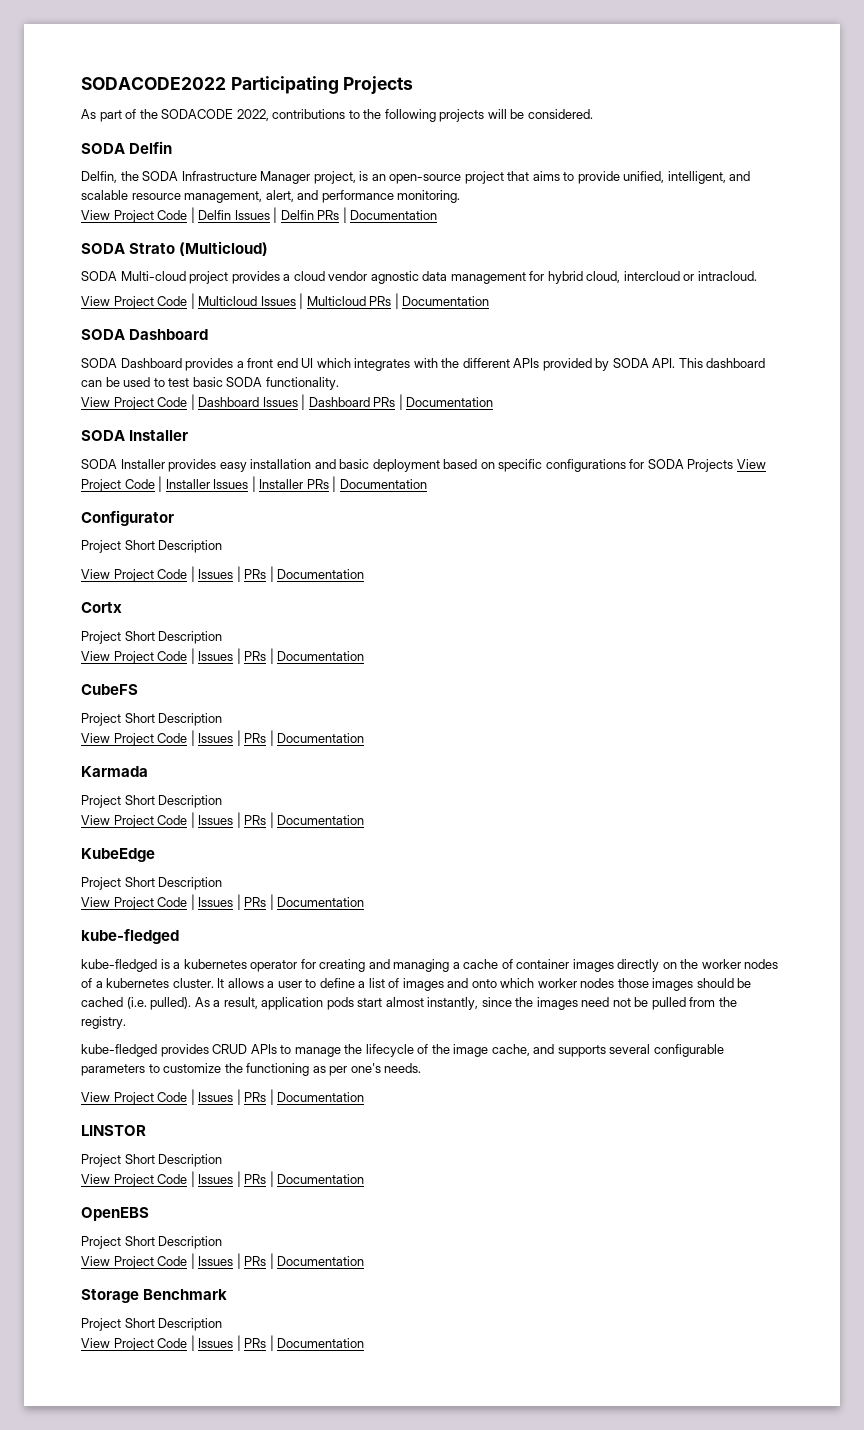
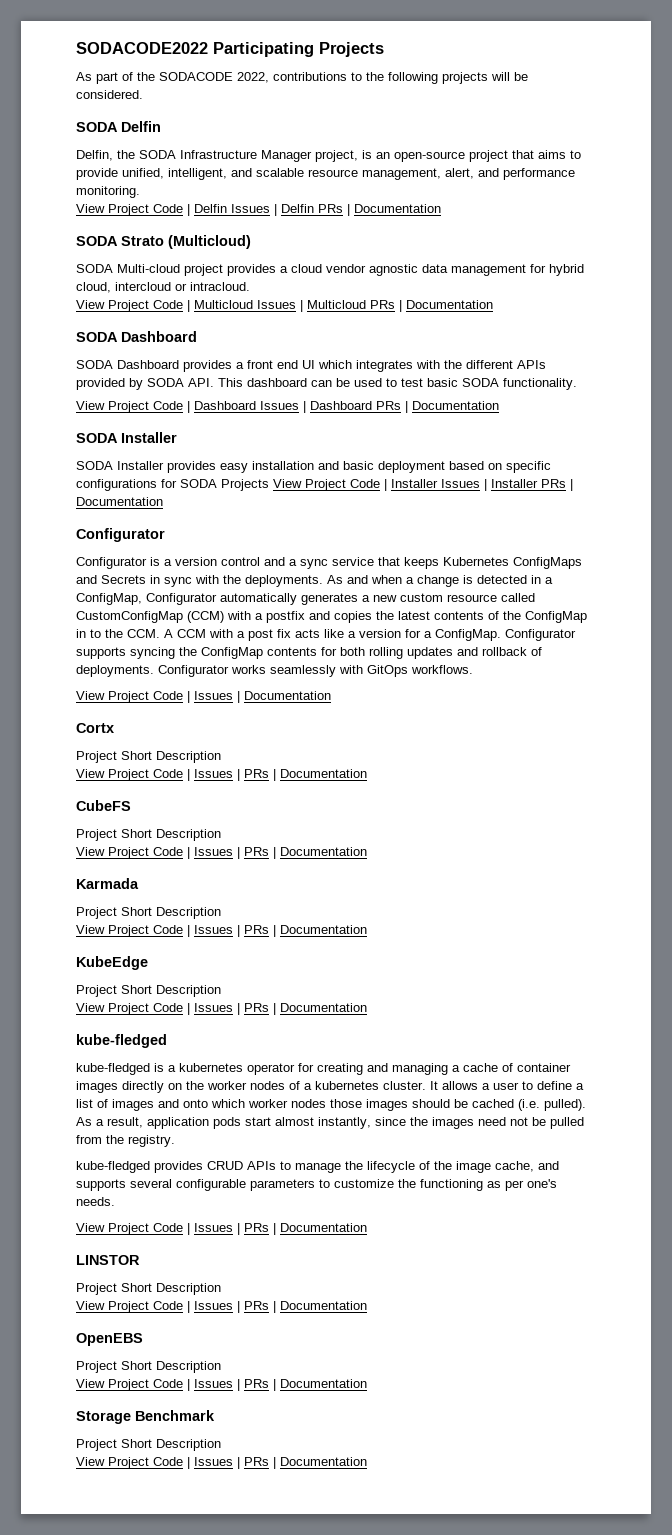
[81,540,223,553] [81,566,274,582] Project Short Description // View Project Code | Issues | PRs | -> [76,557,582,569] [76,575,553,587] [76,593,535,605] [76,611,587,623] [76,629,576,641] [76,647,542,659] [76,665,473,677] [76,691,240,703] Configurator is a version control and a sync service that keeps Kubernetes ConfigMaps and Secrets in sync with the deployments. As and when a change is detected in a ConfigMap, Configurator automatically generates a new custom resource called CustomConfigMap (CCM) with a postfix and copies the latest contents of the ConfigMap in to the CCM. A CCM with a post fix acts like a version for a ConfigMap. Configurator supports syncing the ConfigMap contents for both rolling updates and rollback of deployments. Configurator works seamlessly with GitOps workflows. // View Project Code | Issues |

